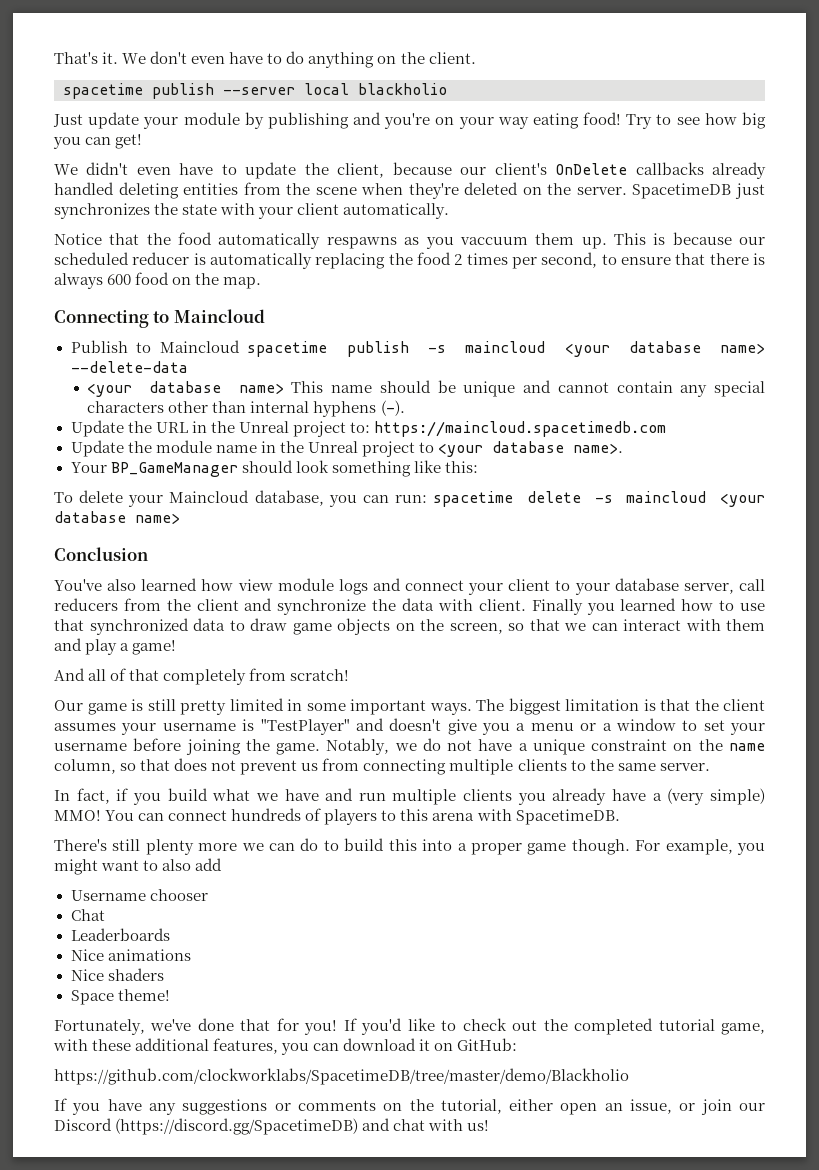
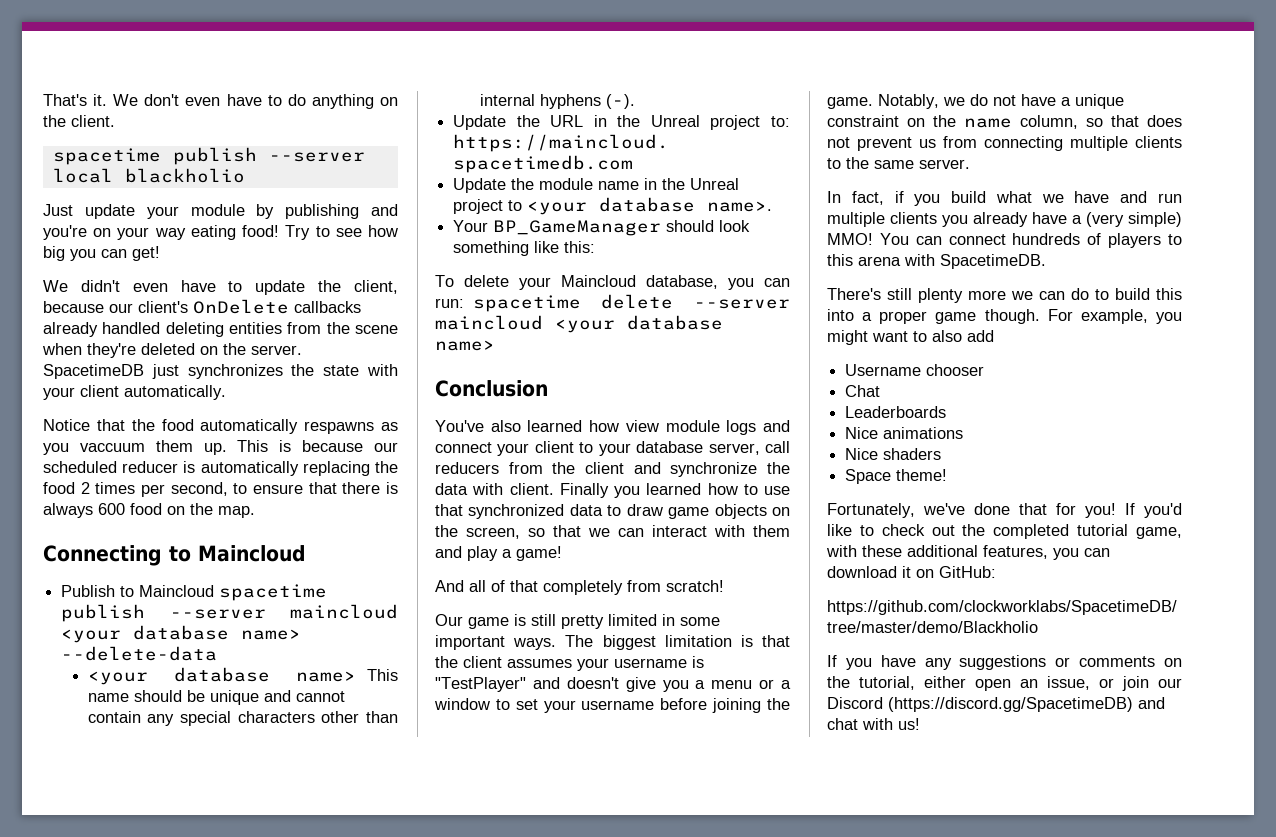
[427,345,446,353] -s -> [169,609,266,619] --server
[594,495,613,503] -s -> [694,299,790,309] --server

